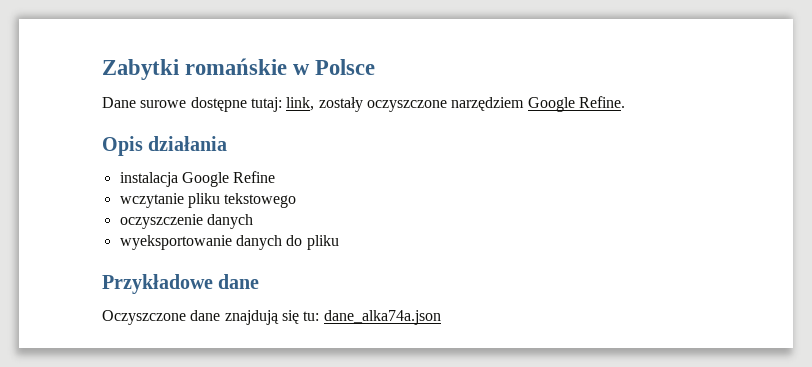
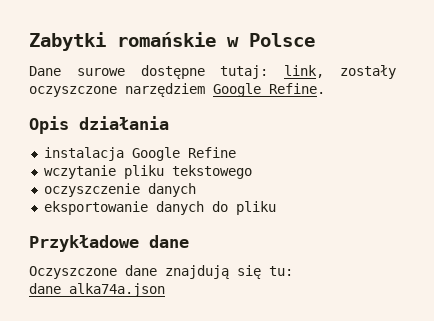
[119,235,232,250] wyeksportowanie -> [43,201,148,215] eksportowanie

